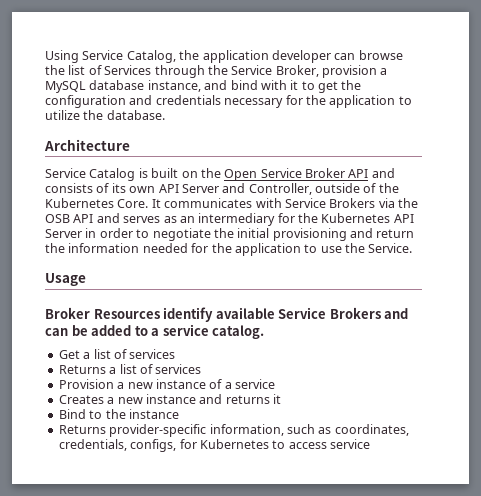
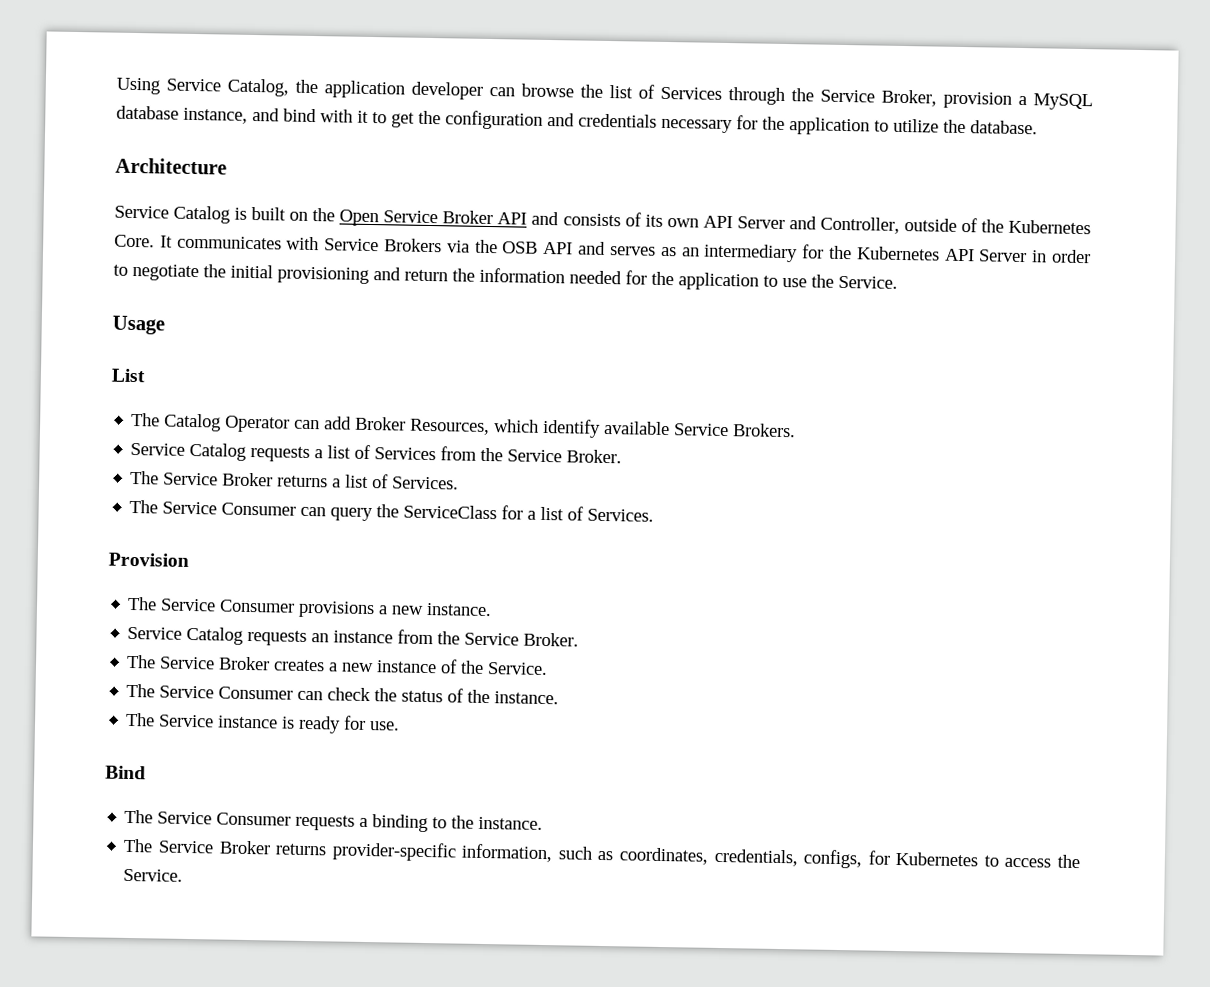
[45,307,409,322] [45,324,265,339] [58,349,176,359] [58,364,202,374] [58,379,275,389] [58,394,281,404] [58,409,179,419] [58,425,106,434] Broker Resources identify available Service Brokers and can be added to a service catalog. // Get a list of services // Returns a list of services // Provision a new instance of a service // Creates a new instance and returns it // Bind to the instance // Returns -> [111,368,146,383] [131,412,797,438] [130,442,623,464] [130,470,460,490] [129,499,655,522] [108,552,189,567] [127,596,493,619] [127,626,580,647] [126,654,549,676] [126,683,560,705] [125,712,401,734] [105,765,146,780] [124,809,544,833] [123,838,328,856] List // The Catalog Operator can add Broker Resources, which identify available Service Brokers. // Service Catalog requests a list of Services from the Service Broker. // The Service Broker returns a list of Services. // The Service Consumer can query the ServiceClass for a list of Services. // Provision // The Service Consumer provisions a new instance. // Service Catalog requests an instance from the Service Broker. // The Service Broker creates a new instance of the Service. // The Service Consumer can check the status of the instance. // The Service instance is ready for use. // Bind // The Service Consumer requests a binding to the instance. // The Service Broker returns
[330,439,370,449] service -> [1057,854,1081,869] [123,868,184,882] the Service.

